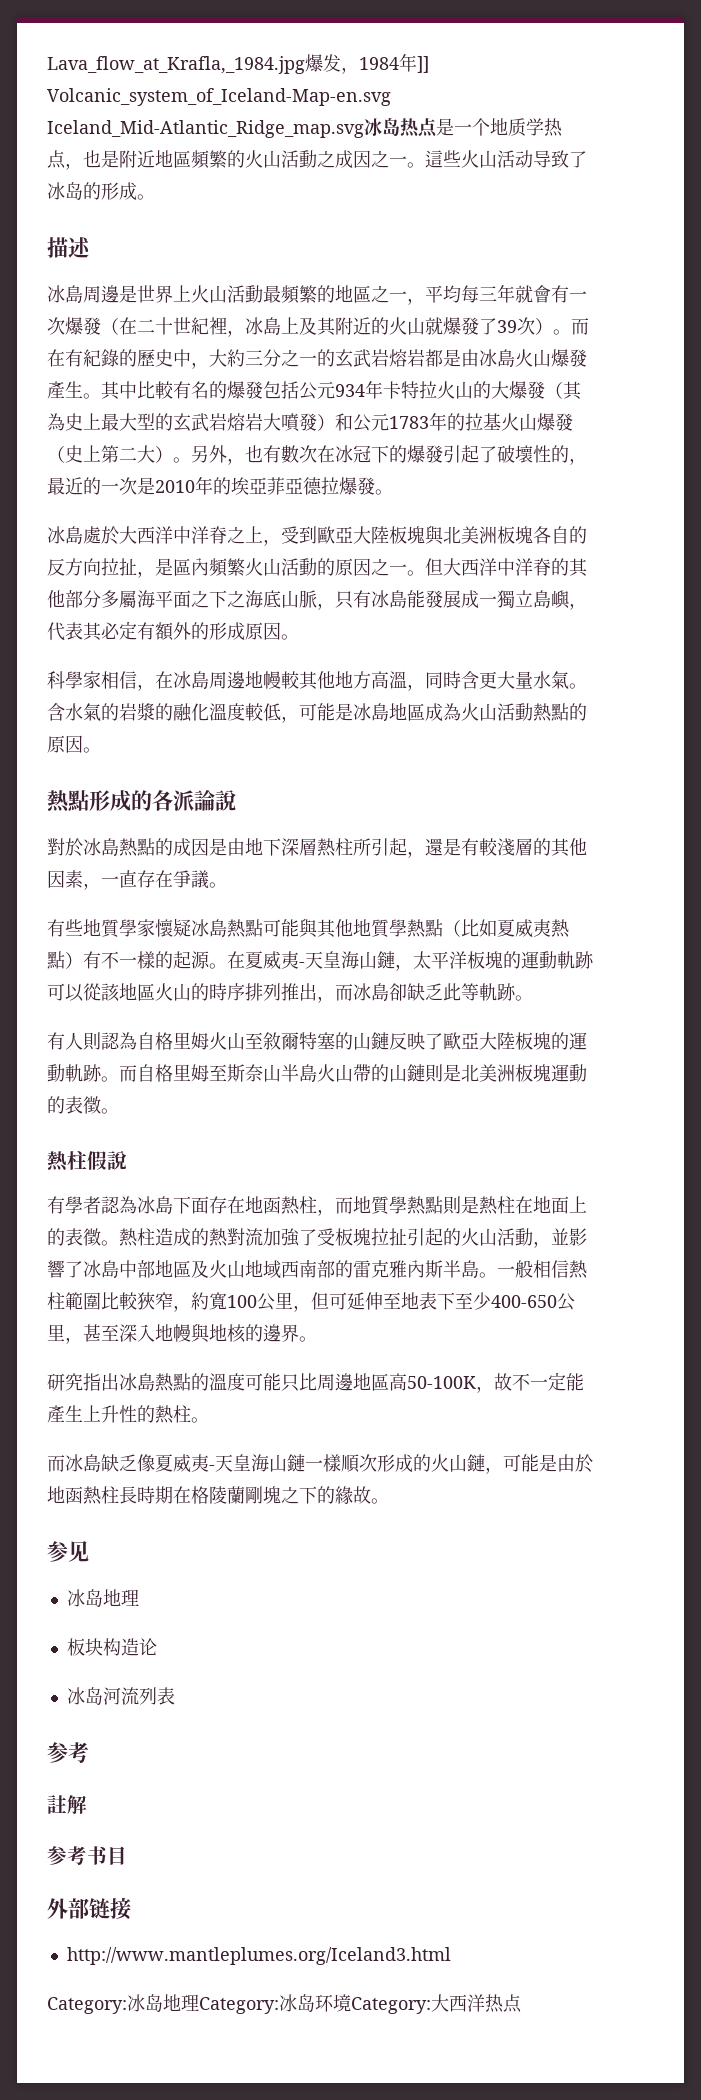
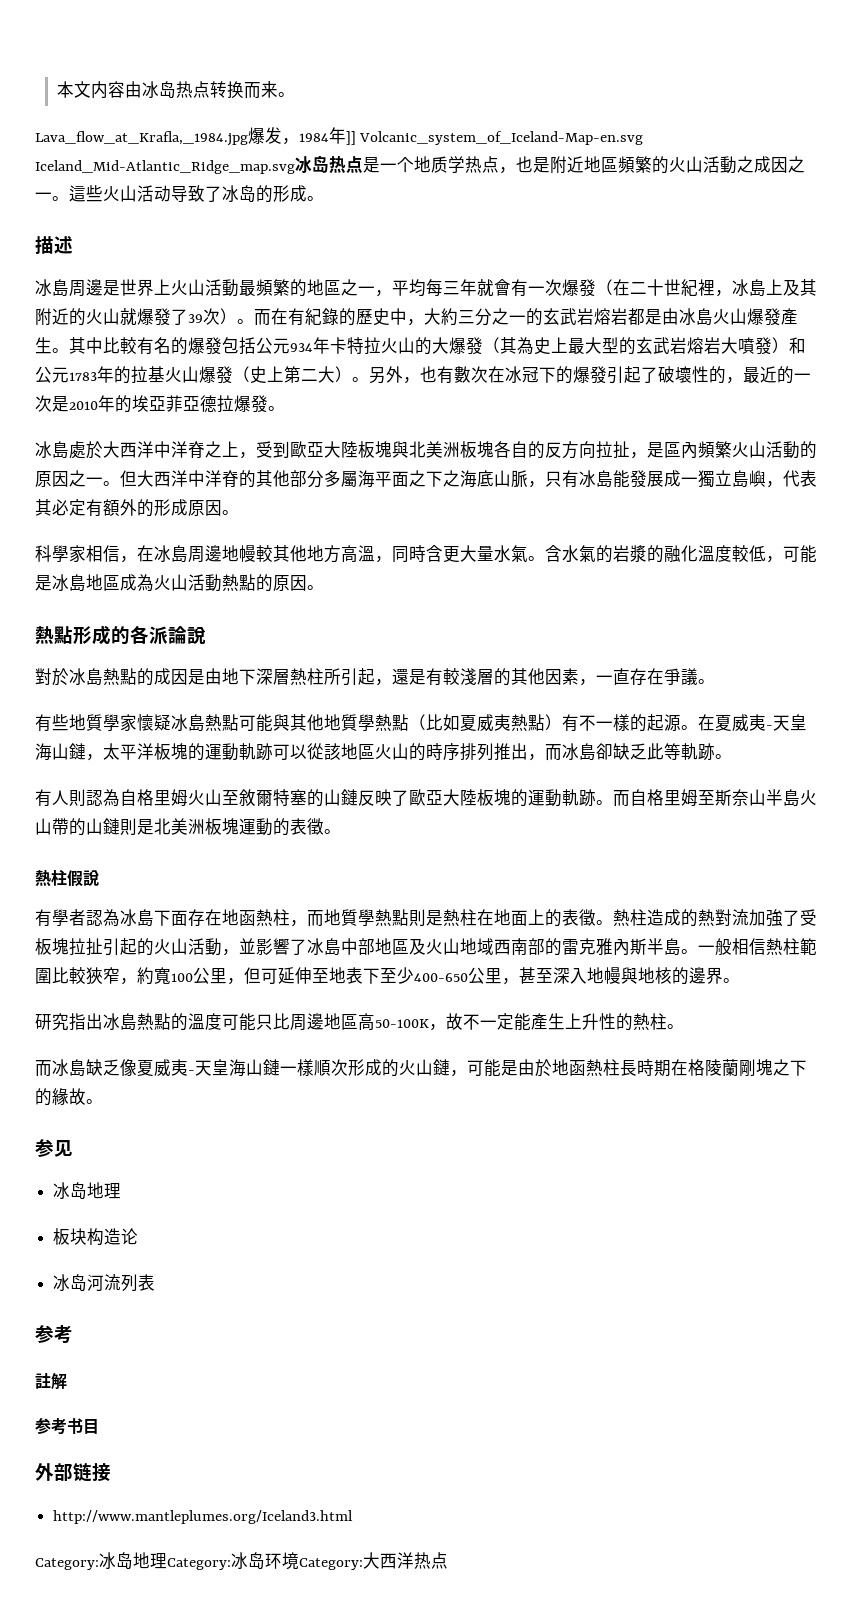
(47, 65) none -> [56,81,295,99] 本文内容由冰岛热点转换而来。 //

